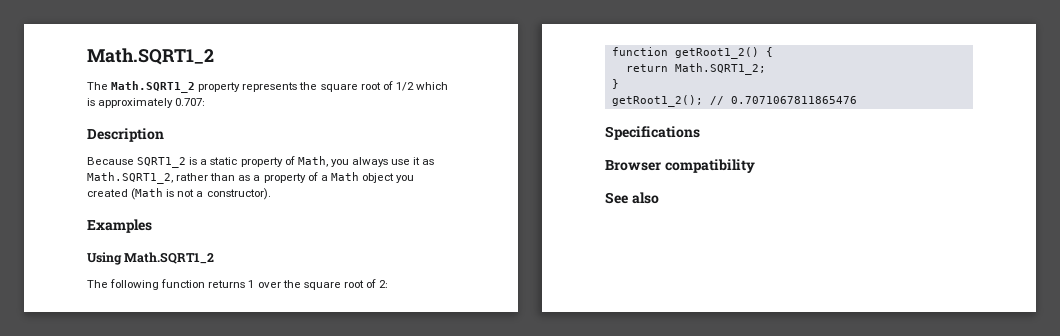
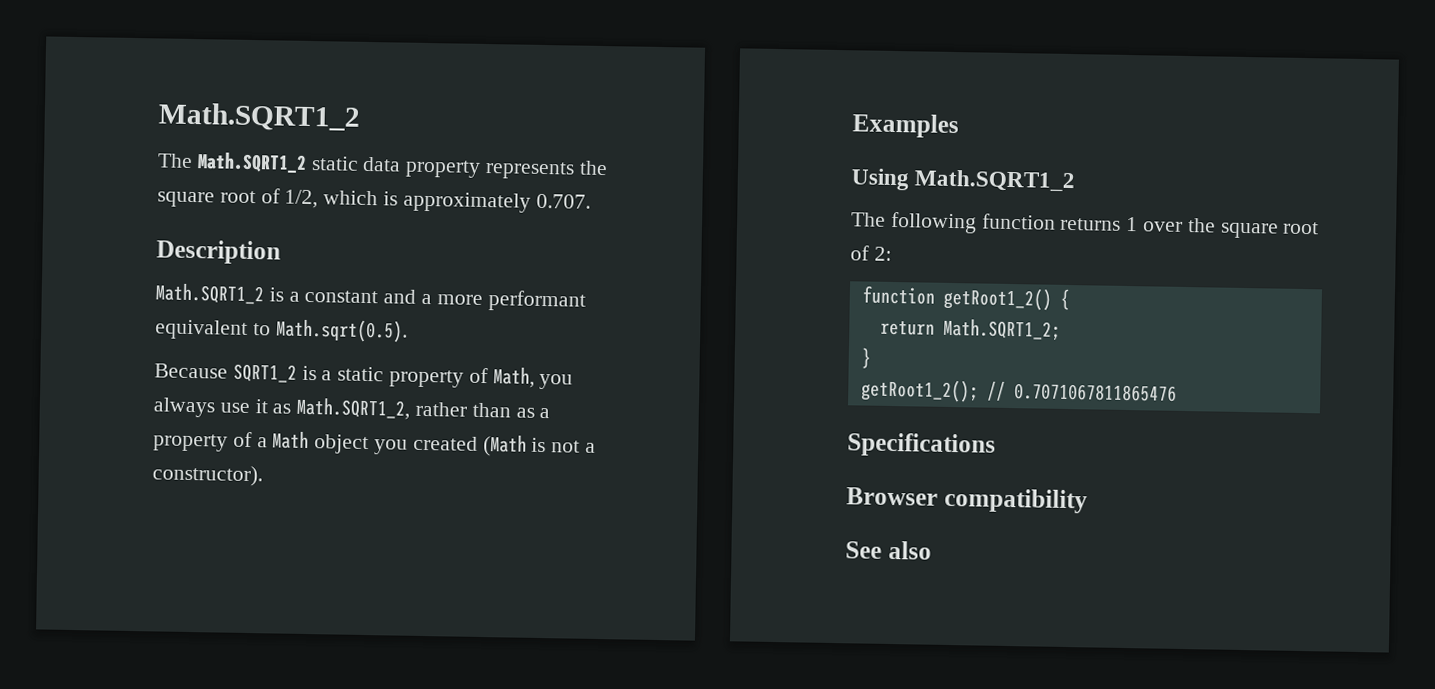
(196, 87) none -> [310,156,402,172] static data
[395,82,414,91] 1/2 -> [284,189,319,209] 1/2,
[175,98,206,106] 0.707: -> [535,193,591,209] 0.707.
(164, 135) none -> [155,283,586,312] [155,318,408,343] // Math.SQRT1_2 is a constant and a more performant equivalent to Math.sqrt(0.5).

